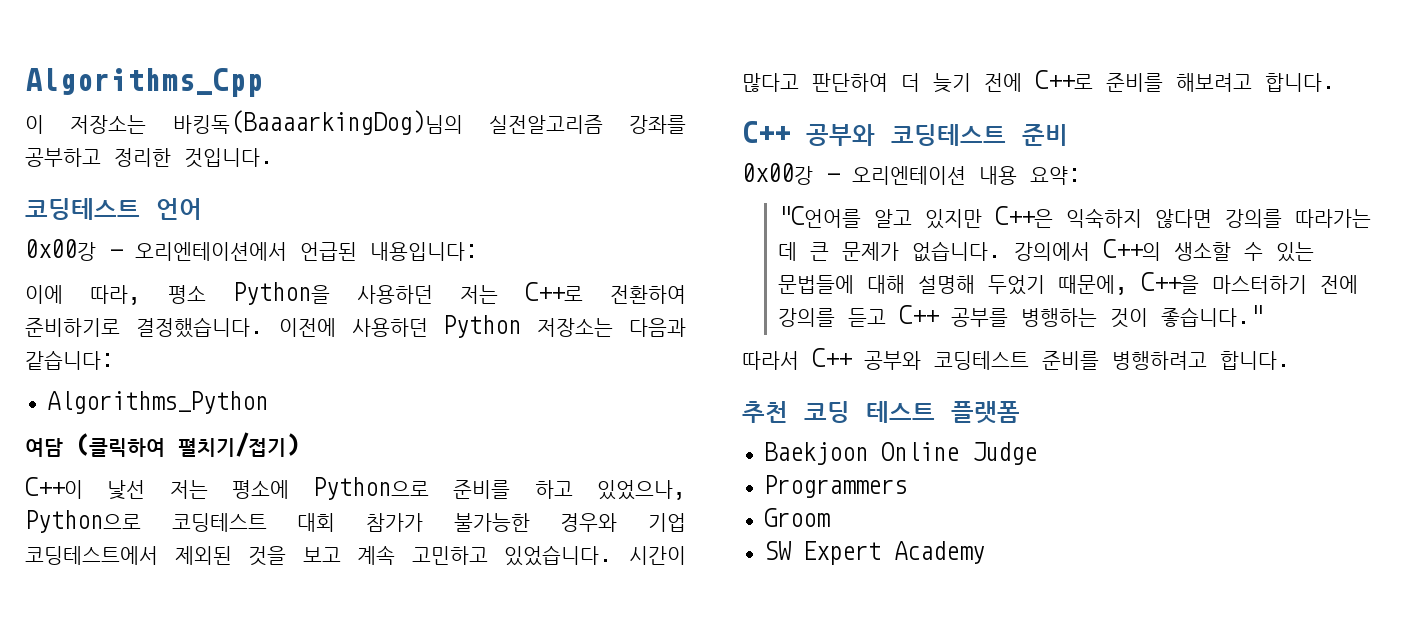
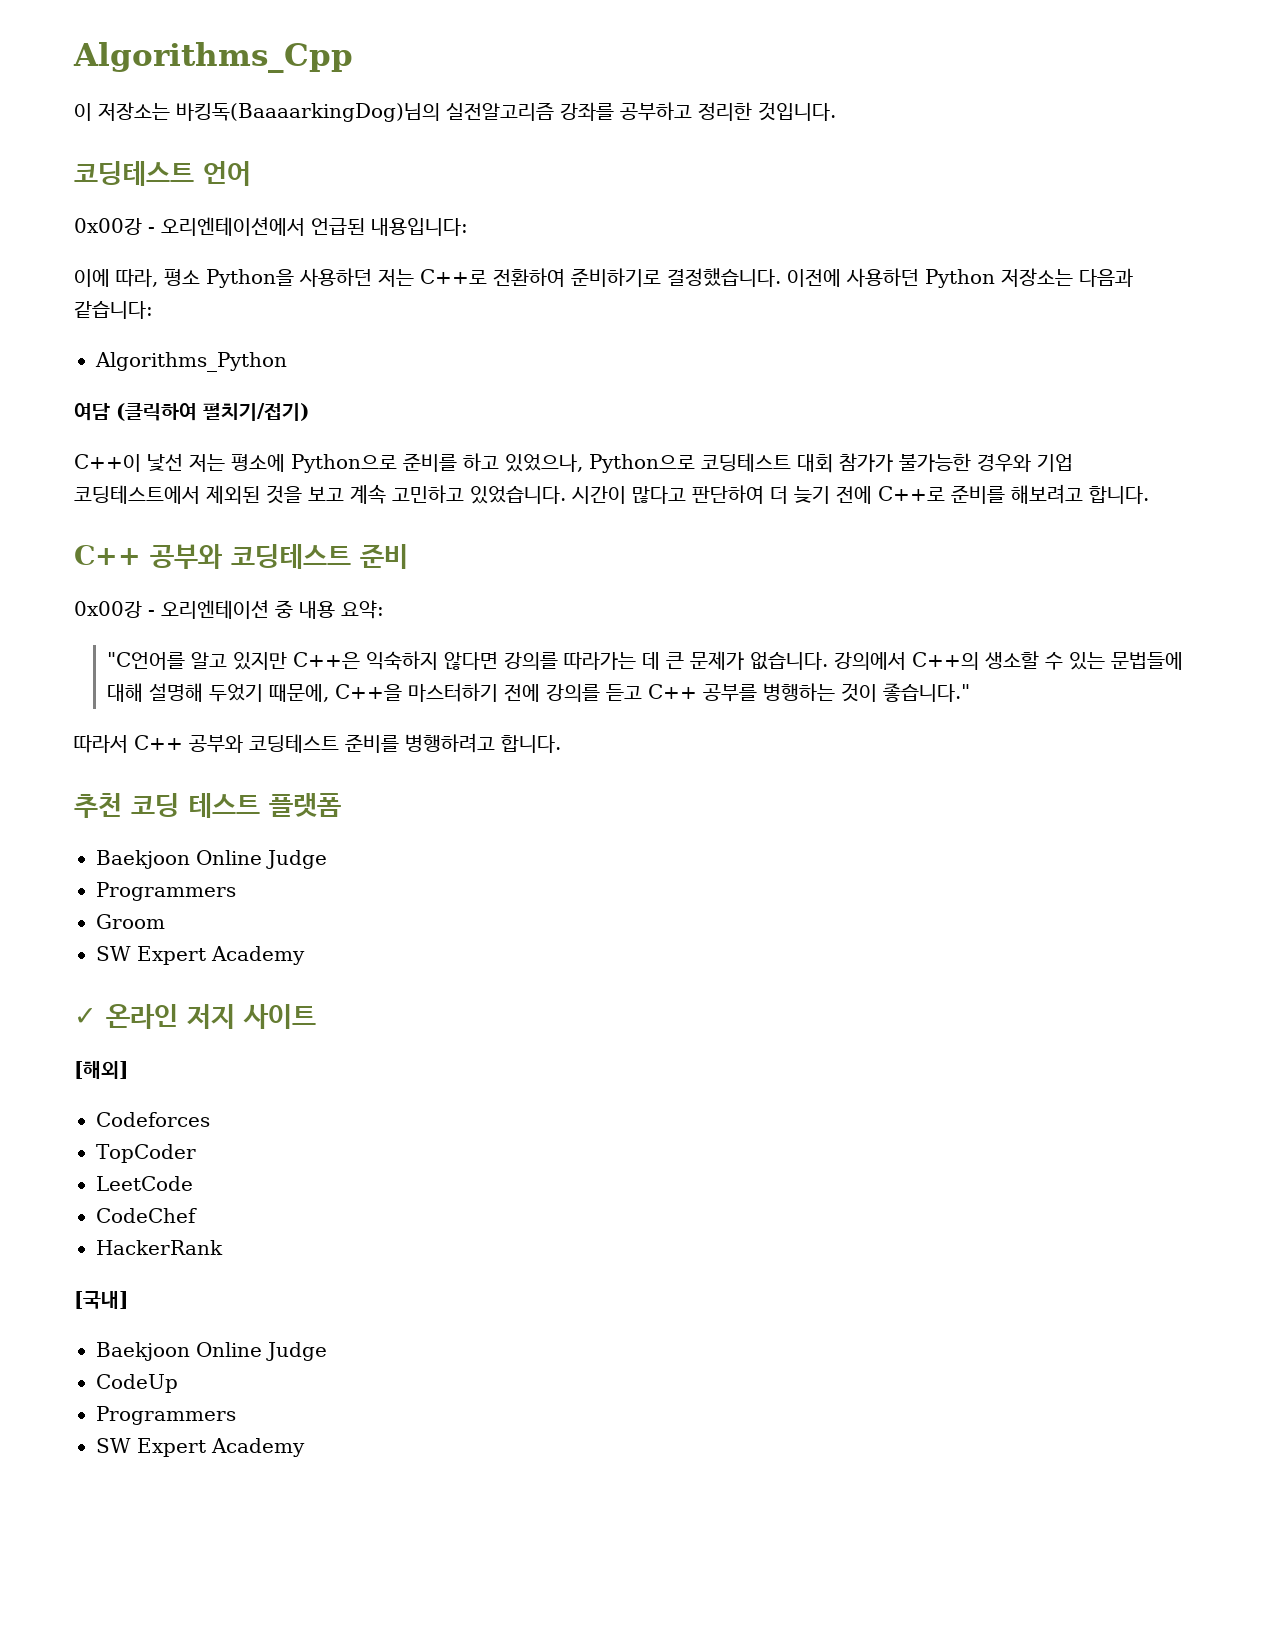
(966, 175) none -> [275,600,293,618] 중
(985, 552) none -> [74,1004,316,1029] [74,1061,128,1079] [96,1112,210,1127] [96,1144,196,1163] [96,1176,193,1191] [96,1208,197,1223] [96,1240,223,1255] [74,1291,128,1309] [96,1342,327,1361] [96,1374,178,1393] [96,1406,236,1425] [96,1438,305,1457] // ✓ 온라인 저지 사이트 // [해외] // Codeforces // TopCoder // LeetCode // CodeChef // HackerRank // [국내] // Baekjoon Online Judge // CodeUp // Programmers // SW Expert Academy

